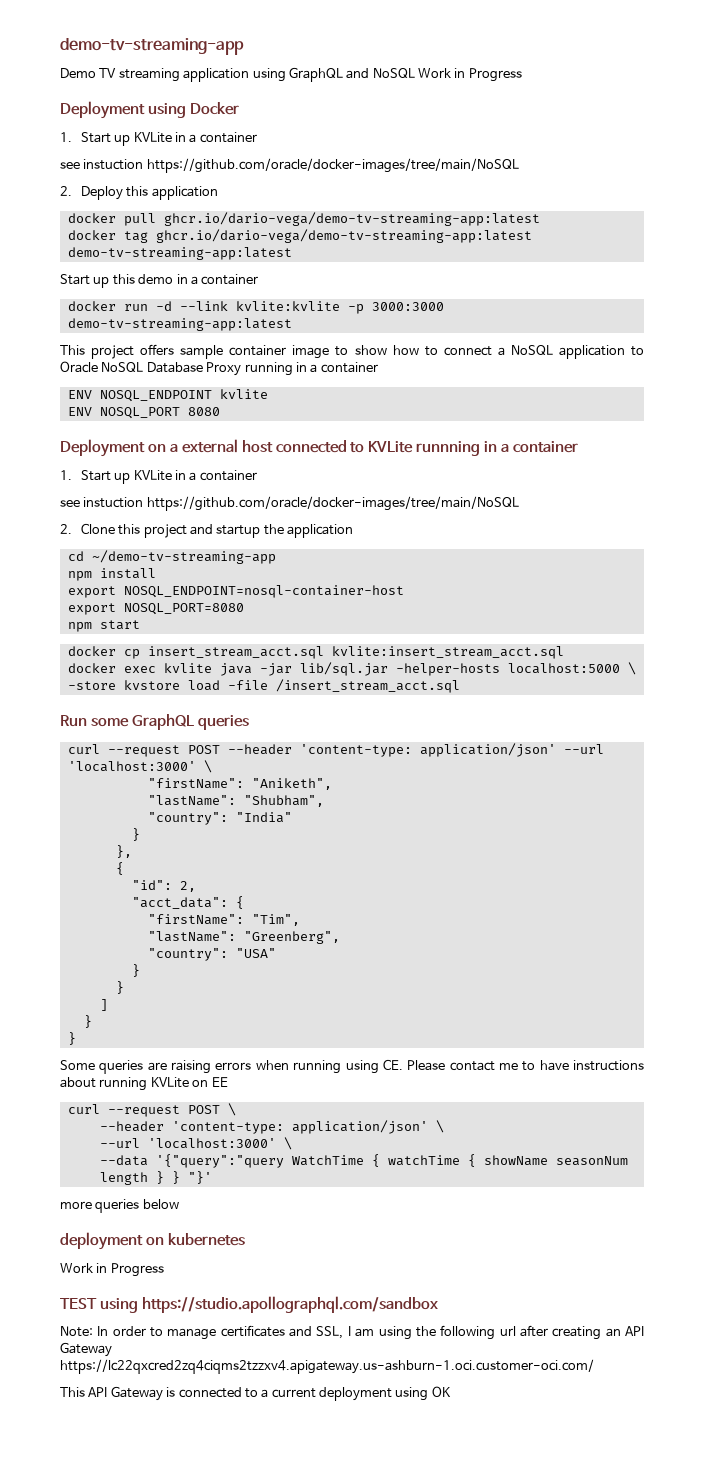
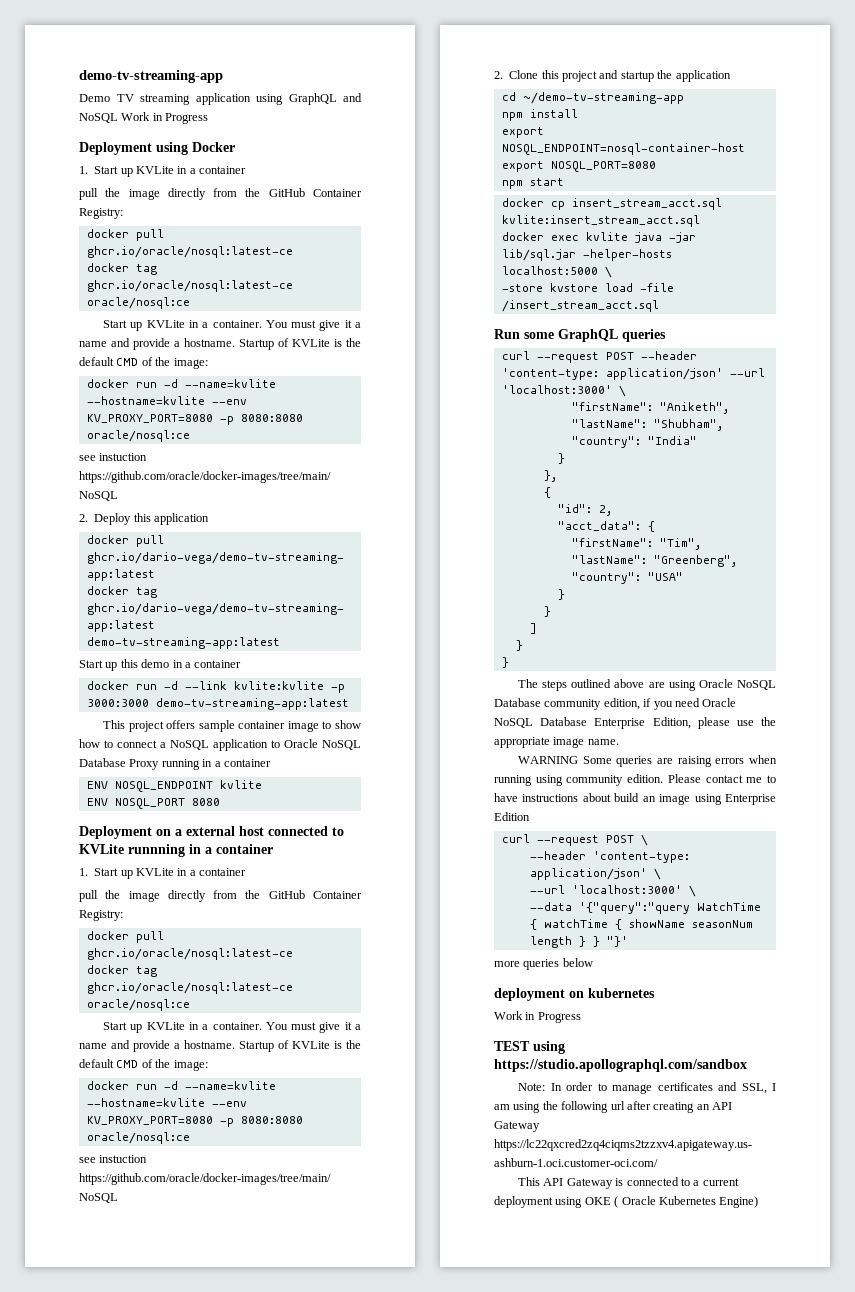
(257, 137) none -> [79,188,362,200] [79,208,123,219] [86,229,164,241] [86,246,293,258] [86,263,157,275] [86,280,293,292] [86,297,190,309] [103,320,362,331] [79,338,361,350] [79,357,208,369] [86,379,276,388] [86,396,247,405] [86,414,303,425] [86,430,190,442] // pull the image directly from the GitHub Container Registry: // docker pull ghcr.io/oracle/nosql:latest-ce // docker tag ghcr.io/oracle/nosql:latest-ce oracle/nosql:ce // Start up KVLite in a container. You must give it a name and provide a hostname. Startup of KVLite is the default CMD of the image: // docker run -d --name=kvlite --hostname=kvlite --env KV_PROXY_PORT=8080 -p 8080:8080 oracle/nosql:ce
(257, 475) none -> [79,890,362,902] [79,910,123,921] [86,931,164,943] [86,948,293,960] [86,965,157,977] [86,982,293,994] [86,999,190,1011] [103,1022,362,1033] [79,1040,361,1052] [79,1059,208,1071] [86,1081,276,1090] [86,1098,247,1107] [86,1116,303,1127] [86,1132,190,1144] // pull the image directly from the GitHub Container Registry: // docker pull ghcr.io/oracle/nosql:latest-ce // docker tag ghcr.io/oracle/nosql:latest-ce oracle/nosql:ce // Start up KVLite in a container. You must give it a name and provide a hostname. Startup of KVLite is the default CMD of the image: // docker run -d --name=kvlite --hostname=kvlite --env KV_PROXY_PORT=8080 -p 8080:8080 oracle/nosql:ce
(76, 1038) none -> [518,679,776,691] [494,698,737,710] [494,717,776,729] [494,737,619,748] [518,756,579,764] The steps outlined above are using Oracle NoSQL Database community edition, if you need Oracle NoSQL Database Enterprise Edition, please use the appropriate image name. // WARNING
[382,1059,403,1070] CE. -> [566,774,664,786] community edition.
[99,1077,228,1091] running KVLite on EE -> [614,793,776,805] [494,812,530,821] build an image using Enterprise Edition
[431,1386,451,1397] OK -> [584,1196,759,1208] OKE ( Oracle Kubernetes Engine)

